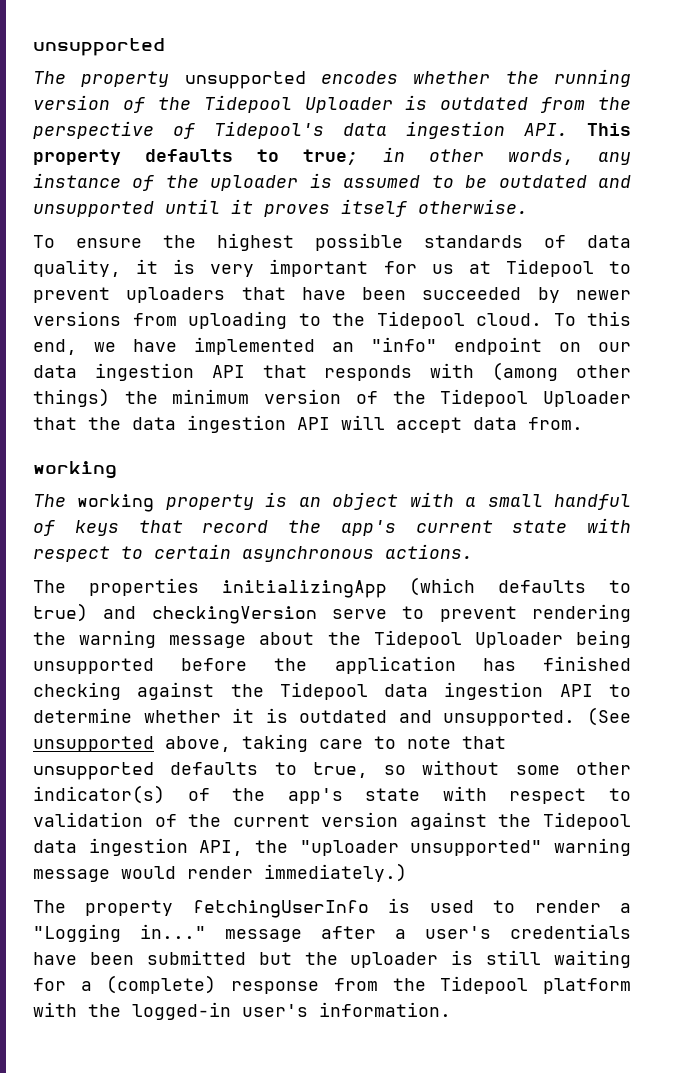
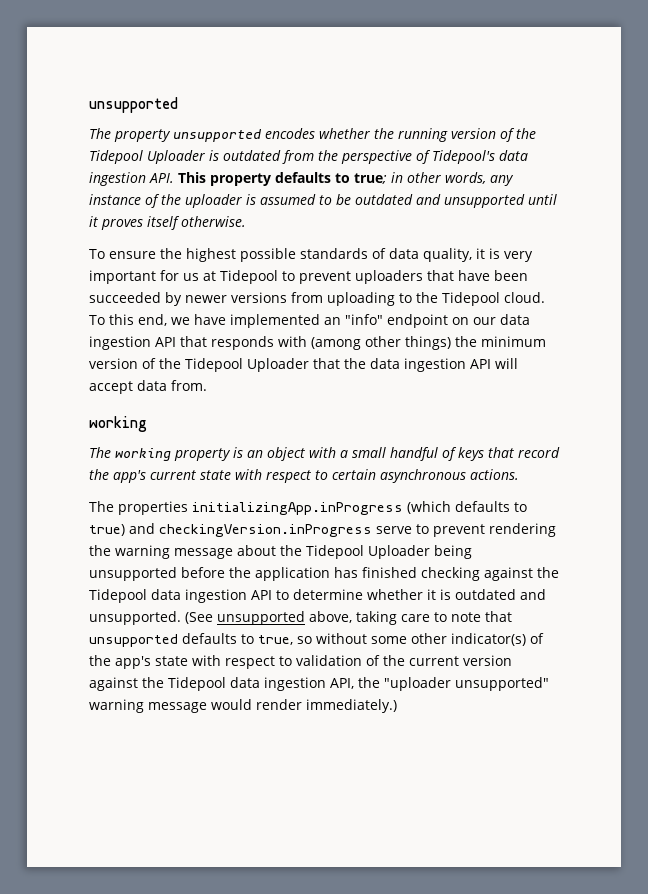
[221,580,387,598] initializingApp -> [192,502,403,515] initializingApp.inProgress
[151,606,317,624] checkingVersion -> [159,524,372,537] checkingVersion.inProgress
[33,898,632,918] [33,924,631,942] [33,950,631,968] [33,975,631,994] [33,1002,451,1020] // The property fetchingUserInfo is used to render a "Logging in..." message after a user's credentials have been submitted but the uploader is still waiting for a (complete) response from the Tidepool platform with the logged-in user's information. -> (397, 706) none

